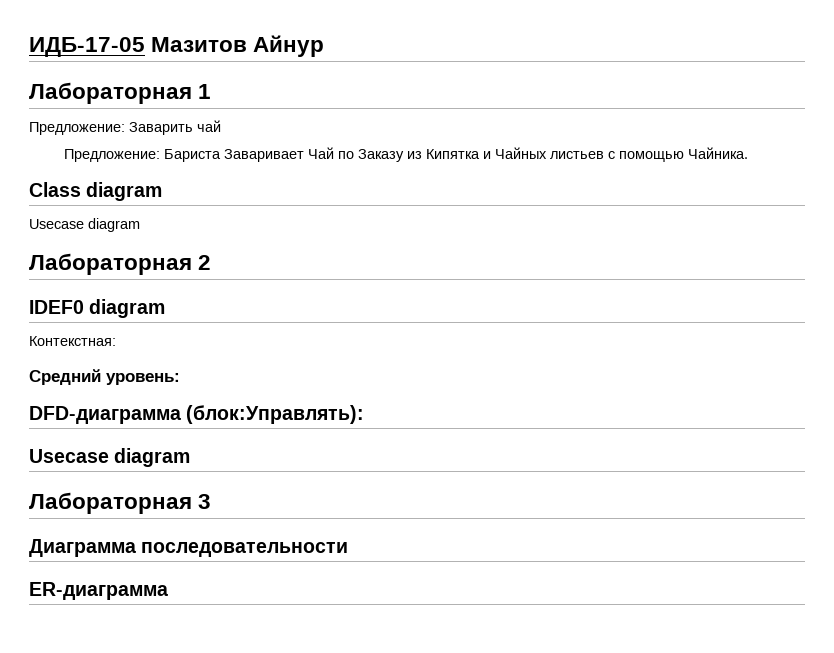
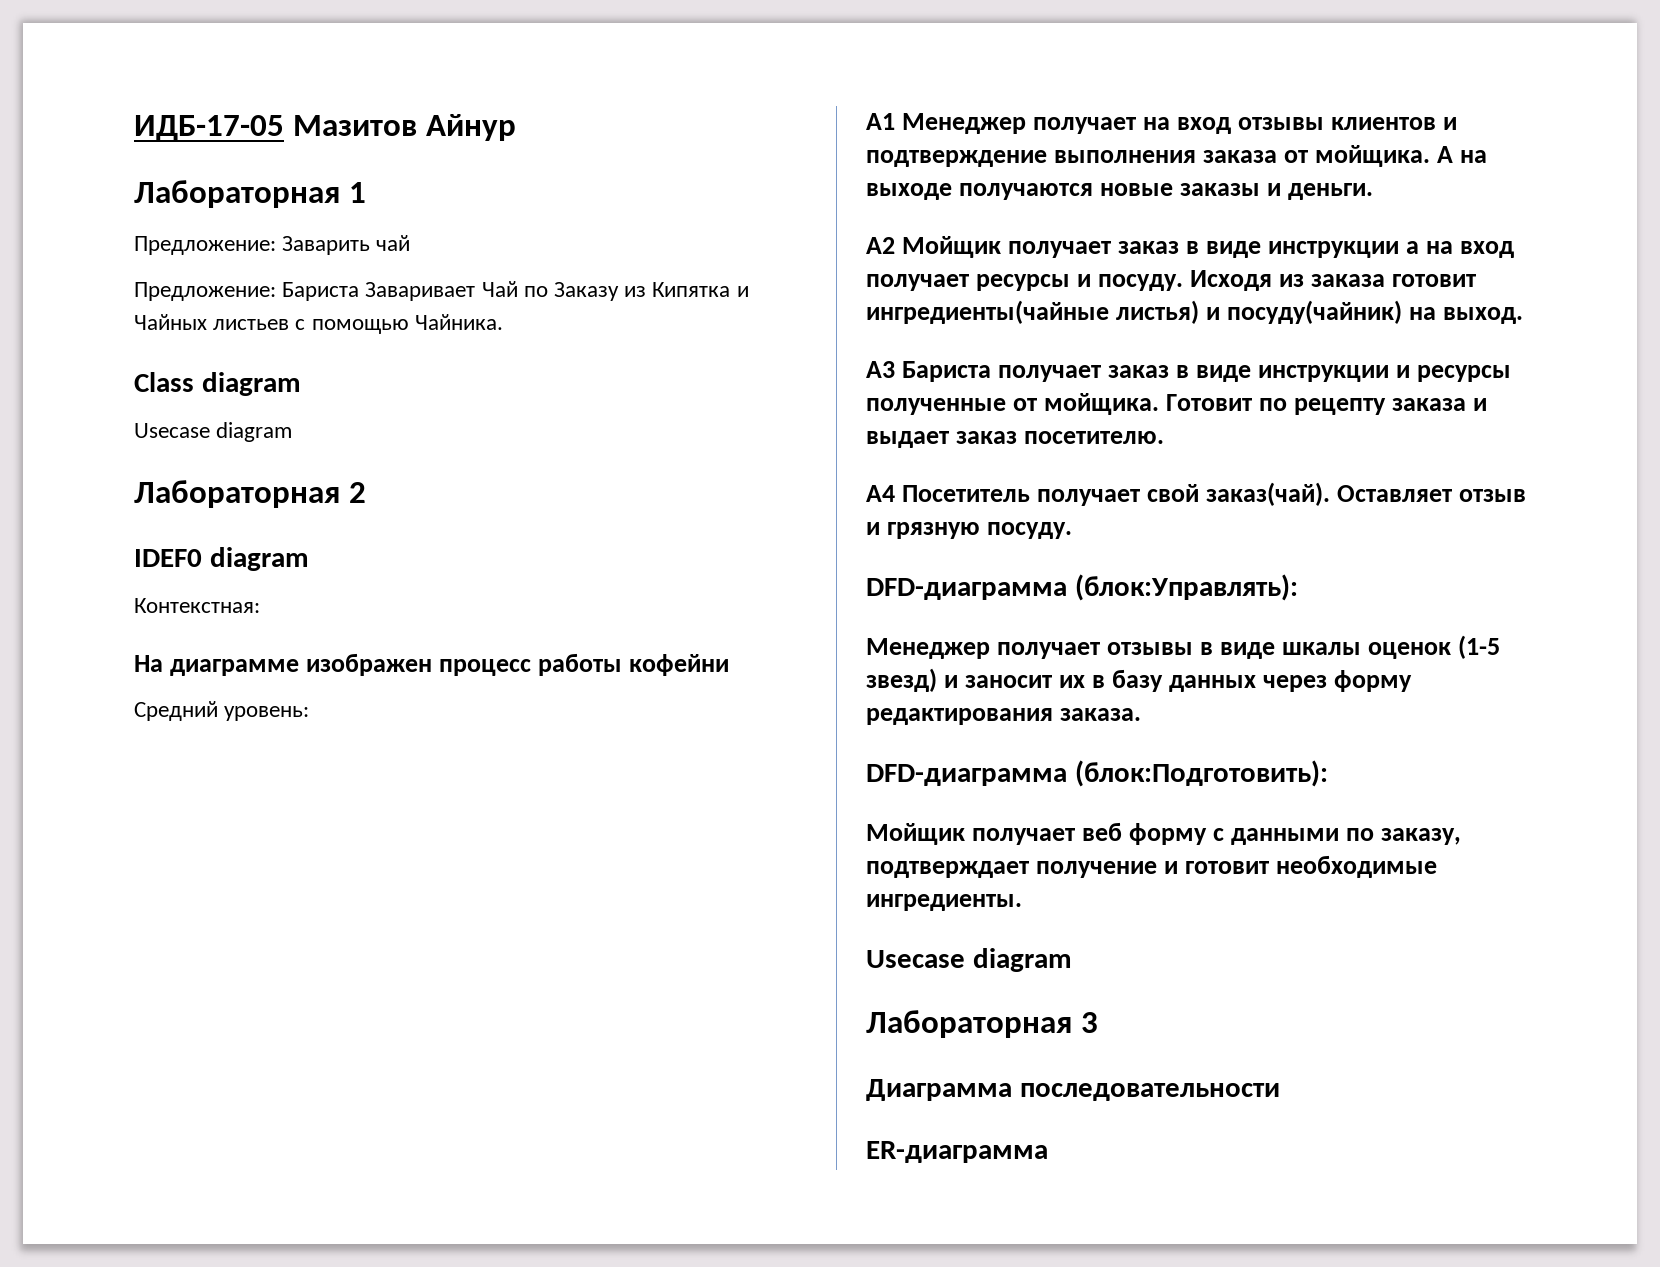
[29,369,180,385] [29,405,365,424] Средний уровень: // DFD-диаграмма (блок:Управлять): -> [134,653,730,676] [134,701,310,721] [866,113,1458,134] [866,145,1488,167] [866,183,1374,200] [866,236,1515,258] [866,270,1477,291] [866,300,1524,324] [866,361,1512,382] [866,393,1488,415] [866,431,1165,448] [866,482,1527,506] [866,522,1073,539] [866,574,1298,601] [866,635,1501,659] [866,668,1413,692] [866,708,1142,725] [866,760,1328,787] [866,822,1462,845] [866,855,1438,878] [866,894,1022,911] На диаграмме изображен процесс работы кофейни // Средний уровень: // A1 Менеджер получает на вход отзывы клиентов и подтверждение выполнения заказа от мойщика. А на выходе получаются новые заказы и деньги. // А2 Мойщик получает заказ в виде инструкции а на вход получает ресурсы и посуду. Исходя из заказа готовит ингредиенты(чайные листья) и посуду(чайник) на выход. // А3 Бариста получает заказ в виде инструкции и ресурсы полученные от мойщика. Готовит по рецепту заказа и выдает заказ посетителю. // А4 Посетитель получает свой заказ(чай). Оставляет отзыв и грязную посуду. // DFD-диаграмма (блок:Управлять): // Менеджер получает отзывы в виде шкалы оценок (1-5 звезд) и заносит их в базу данных через форму редактирования заказа. // DFD-диаграмма (блок:Подготовить): // Мойщик получает веб форму с данными по заказу, подтверждает получение и готовит необходимые ингредиенты.

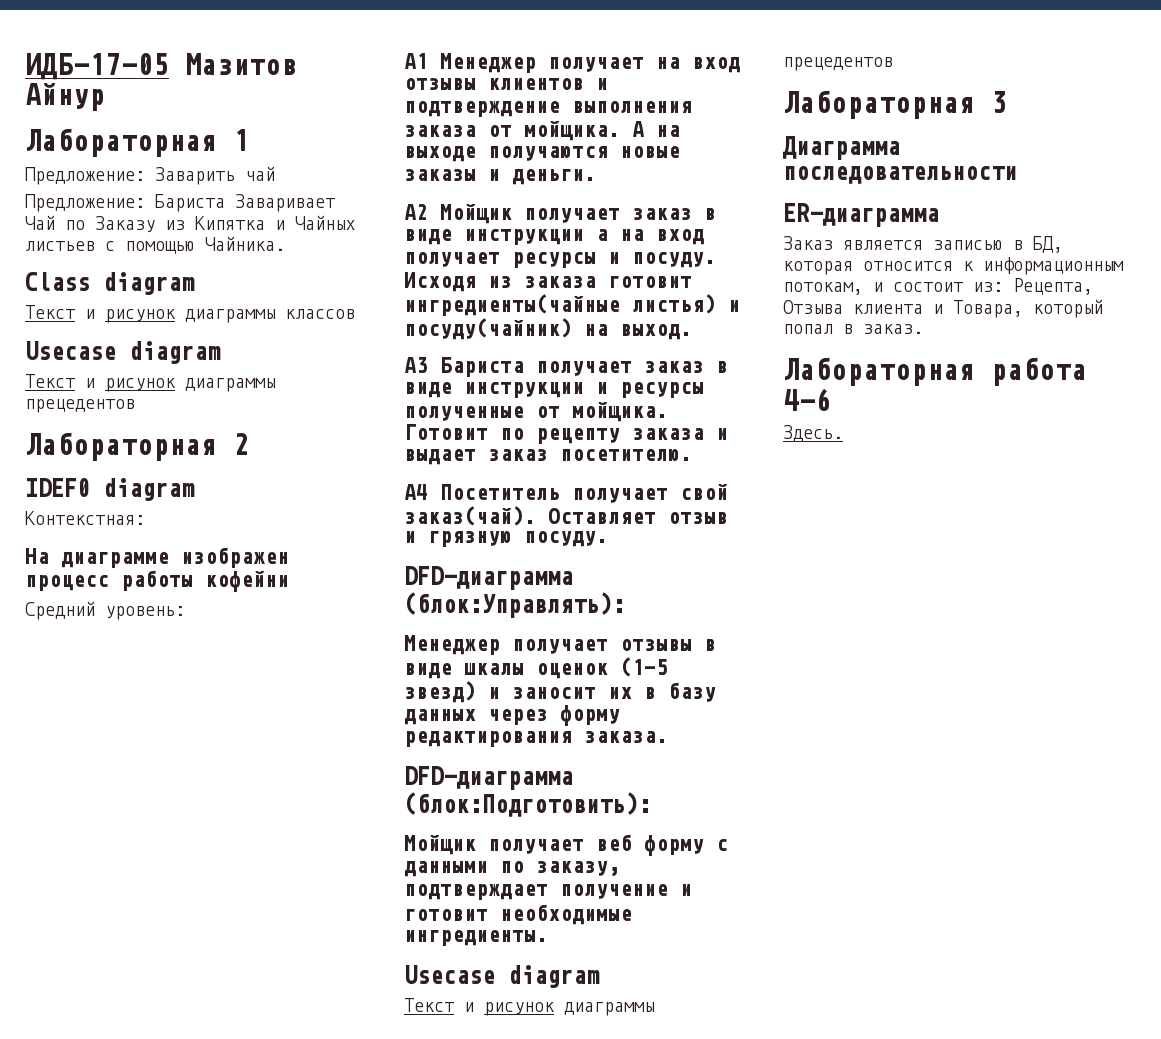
[134,422,293,442] Usecase diagram -> [25,305,355,323] [25,341,221,364] [25,374,276,392] [25,399,135,413] Текст и рисунок диаграммы классов // Usecase diagram // Текст и рисунок диаграммы прецедентов
(1072, 960) none -> [404,998,655,1016] [783,57,893,71] // Текст и рисунок диаграммы прецедентов
(1048, 1152) none -> [783,236,1063,253] [783,257,1124,275] [783,278,1093,295] [783,299,1103,318] [783,324,923,334] [783,357,1087,386] [783,388,831,411] [783,425,843,442] // Заказ является записью в БД, которая относится к информационным потокам, и состоит из: Рецепта, Отзыва клиента и Товара, который попал в заказ. // Лабораторная работа 4-6 // Здесь.

